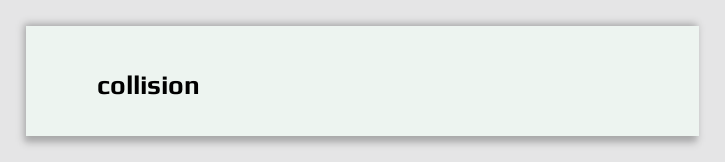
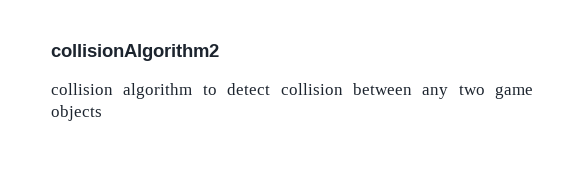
[97,75,200,95] collision -> [51,44,219,61] [51,83,533,99] [51,105,102,121] collisionAlgorithm2 // collision algorithm to detect collision between any two game objects

